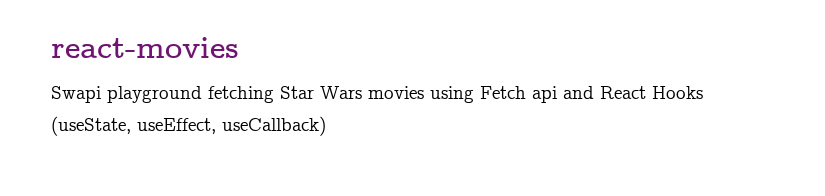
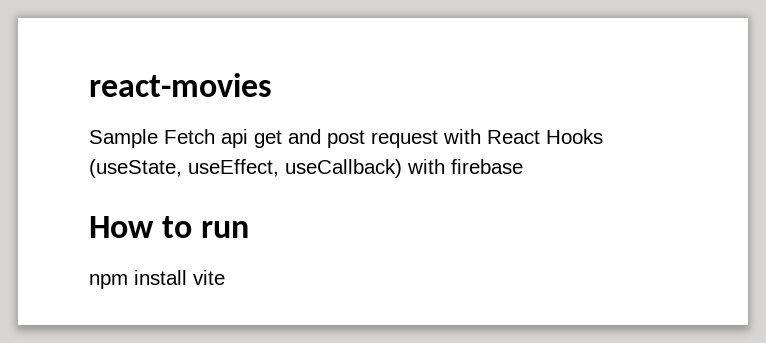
[51,86,594,103] Swapi playground fetching Star Wars movies using Fetch api and -> [89,129,481,148] Sample Fetch api get and post request with
(326, 126) none -> [407,159,523,174] [89,216,250,238] [89,270,225,289] with firebase // How to run // npm install vite

